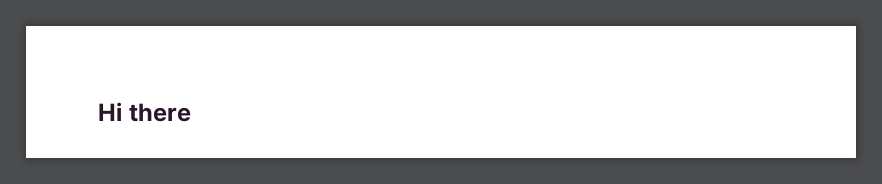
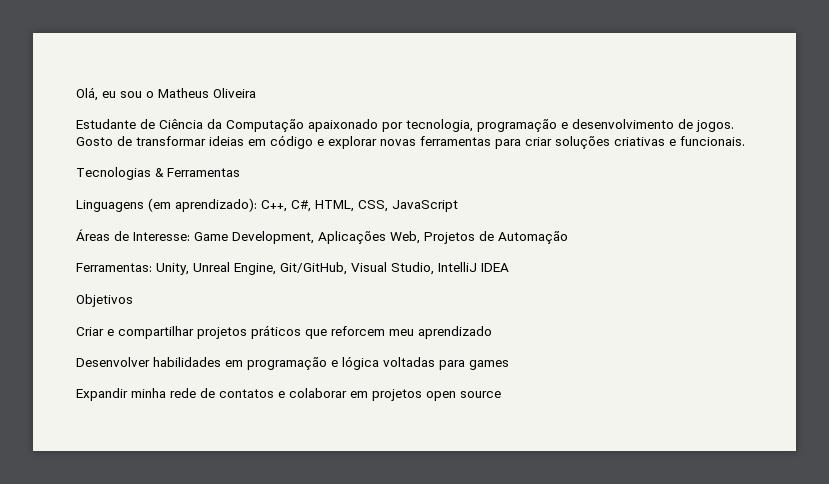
[98,102,191,122] Hi there -> [76,87,256,101] [76,119,734,132] [76,135,745,149] [76,167,240,180] [76,198,458,212] [76,229,568,244] [76,262,509,275] [76,294,133,307] [76,325,492,339] [76,356,509,370] [76,388,501,401] Olá, eu sou o Matheus Oliveira // Estudante de Ciência da Computação apaixonado por tecnologia, programação e desenvolvimento de jogos. Gosto de transformar ideias em código e explorar novas ferramentas para criar soluções criativas e funcionais. // Tecnologias & Ferramentas // Linguagens (em aprendizado): C++, C#, HTML, CSS, JavaScript // Áreas de Interesse: Game Development, Aplicações Web, Projetos de Automação // Ferramentas: Unity, Unreal Engine, Git/GitHub, Visual Studio, IntelliJ IDEA // Objetivos // Criar e compartilhar projetos práticos que reforcem meu aprendizado // Desenvolver habilidades em programação e lógica voltadas para games // Expandir minha rede de contatos e colaborar em projetos open source

